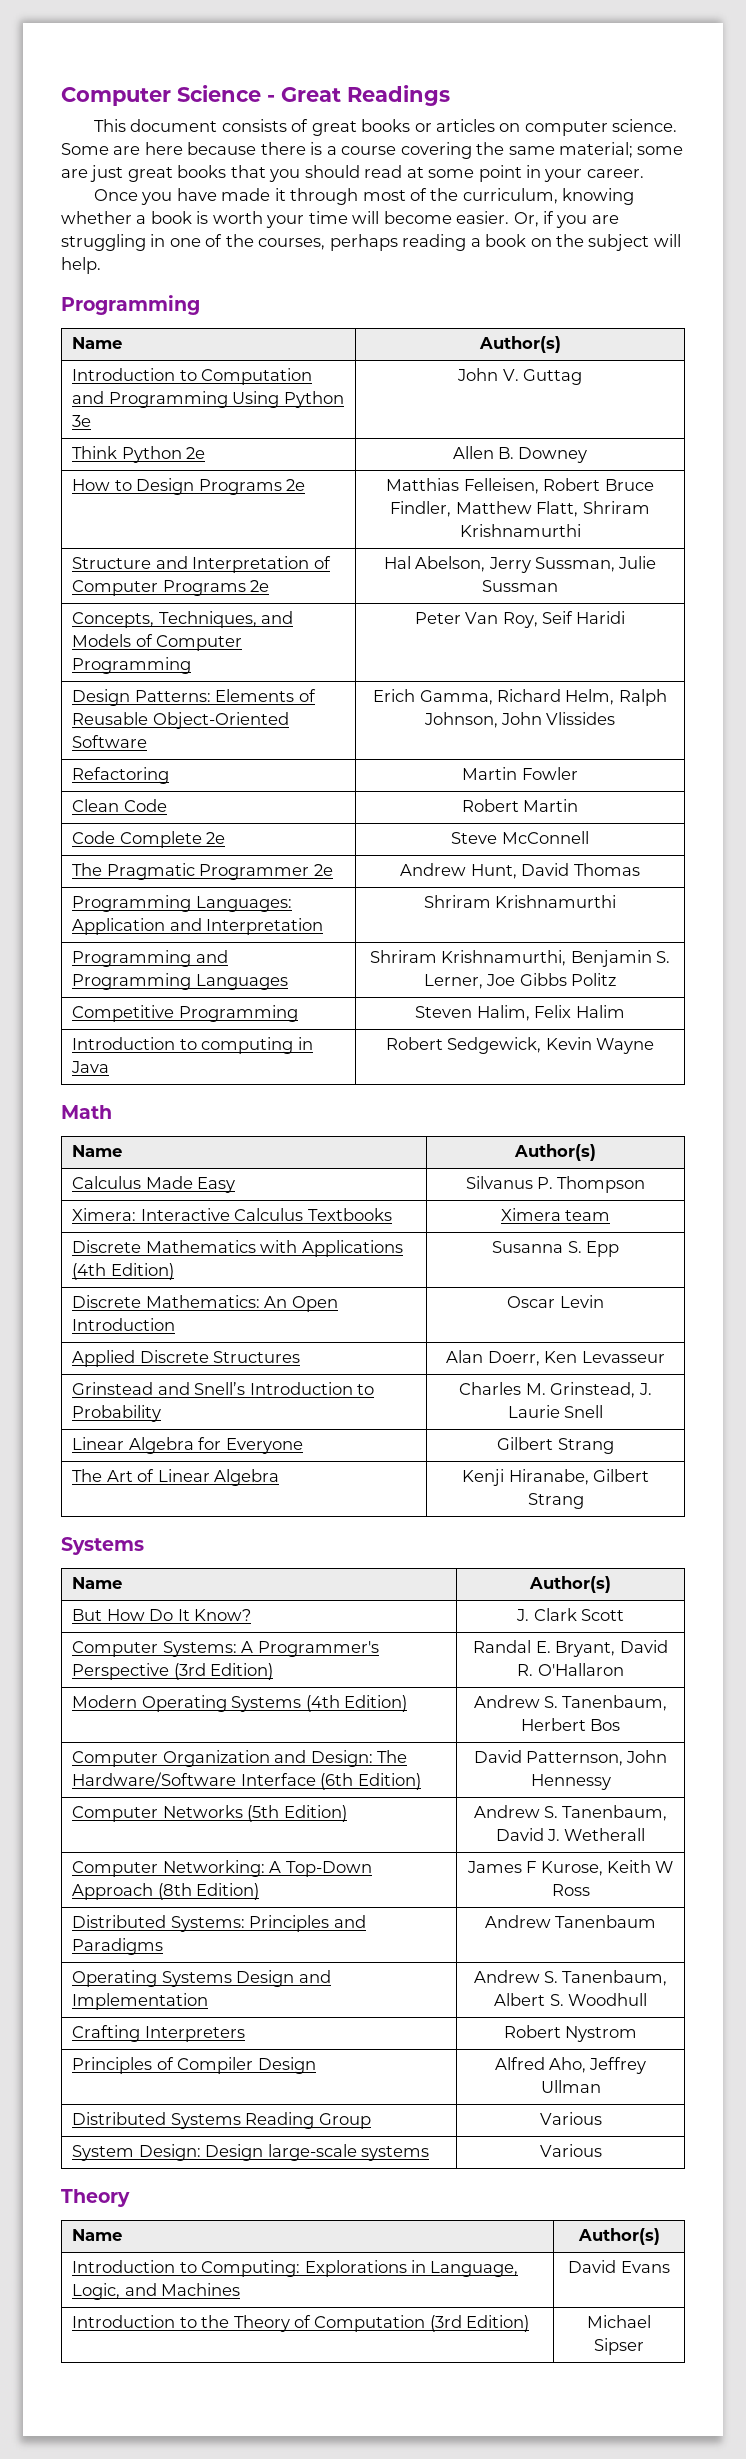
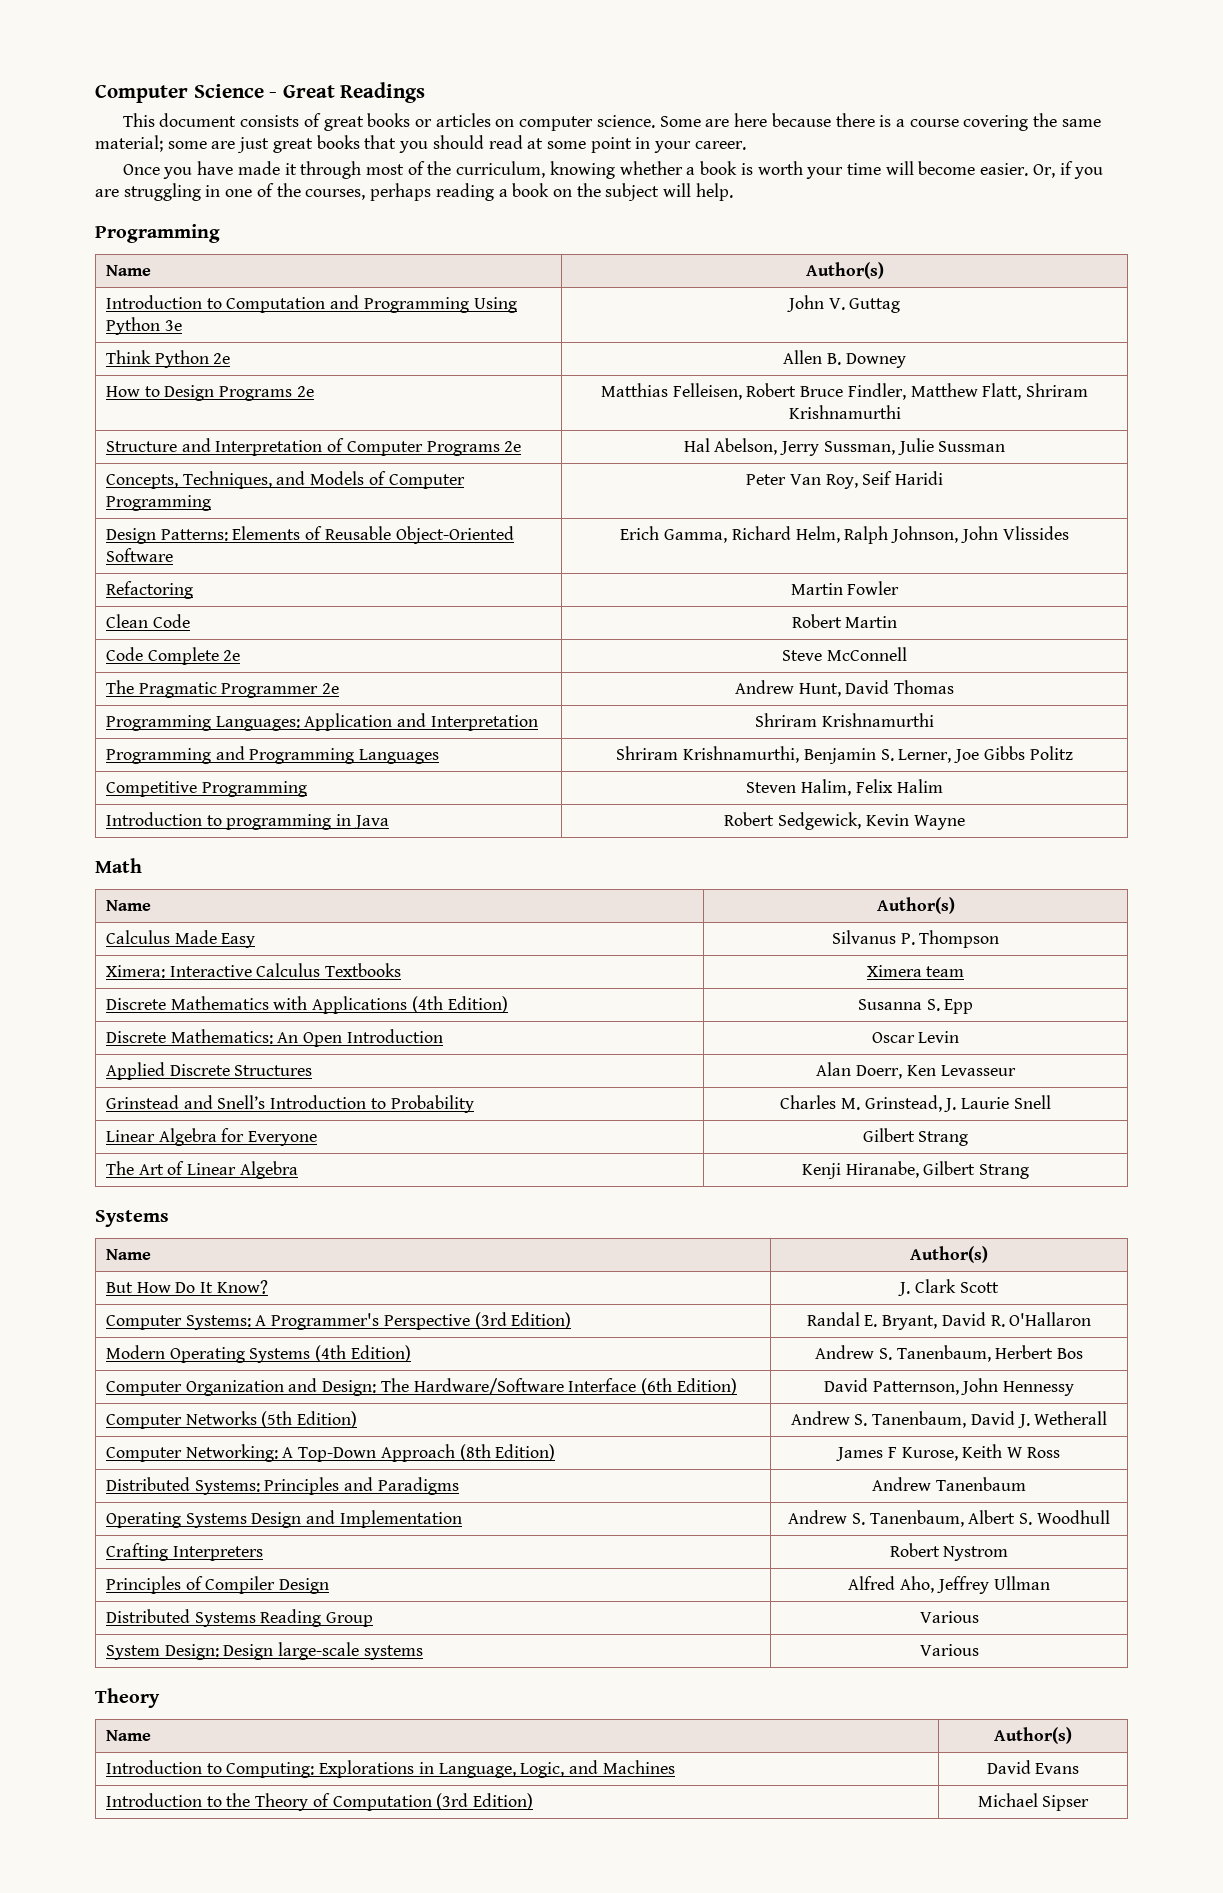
[201,1037,294,1054] computing -> [226,814,332,830] programming

